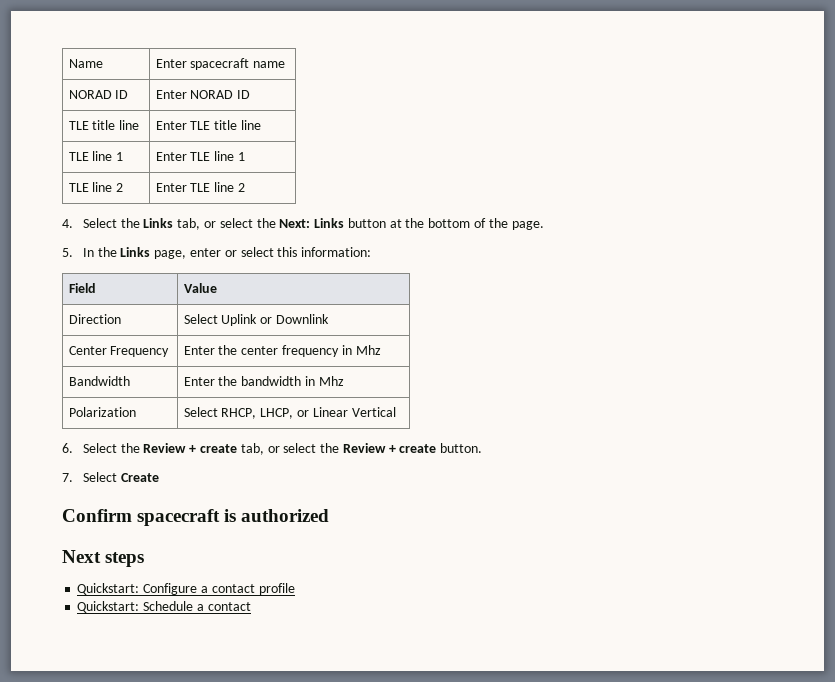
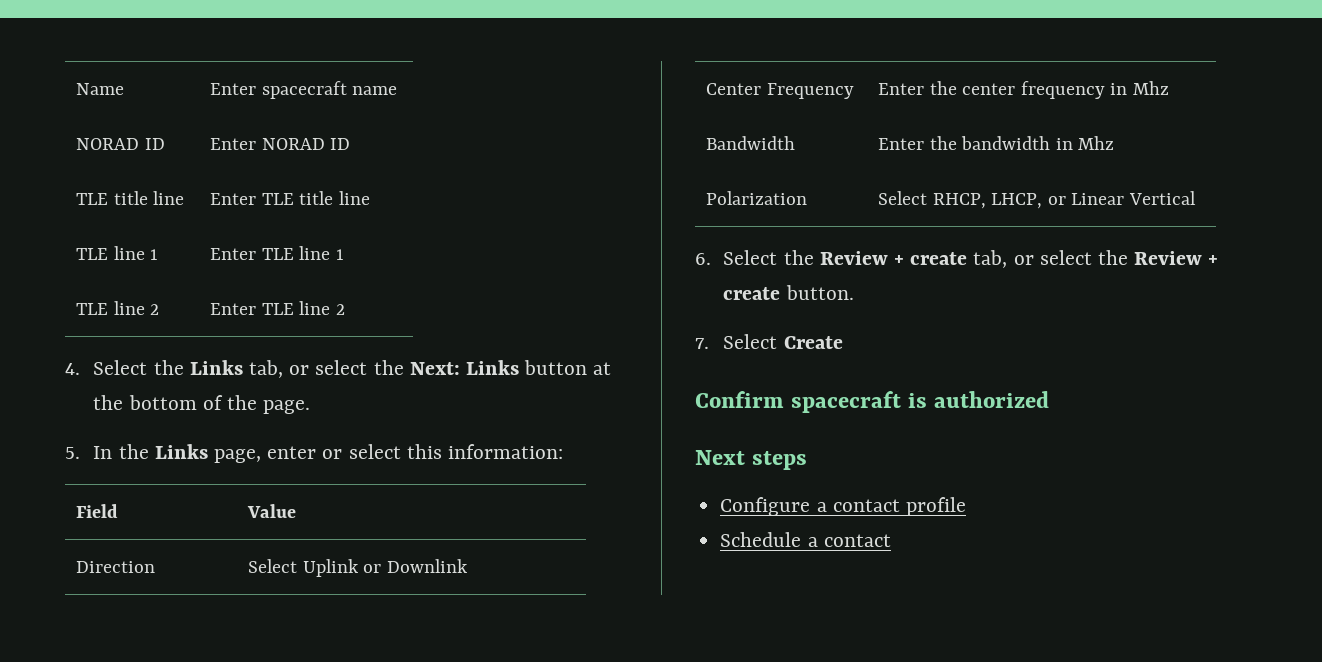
[77,583,140,595] Quickstart: -> (807, 460) none
[77,601,140,613] Quickstart: -> (966, 506) none

